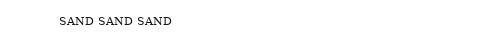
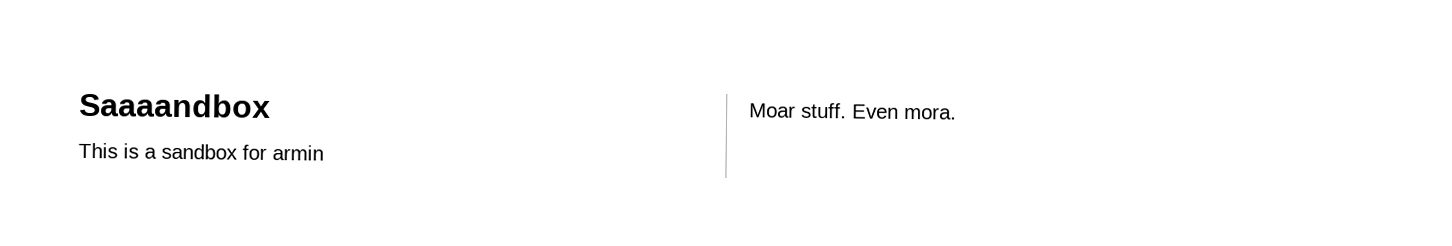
[59,17,172,25] SAND SAND SAND -> [79,92,271,118] [78,142,324,161] [749,102,957,120] Saaaandbox // This is a sandbox for armin // Moar stuff. Even mora.

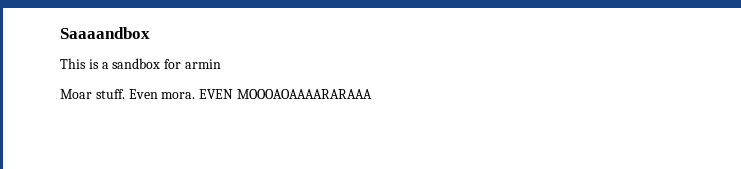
(957, 113) none -> [199,89,372,99] EVEN MOOOAOAAAARARAAA

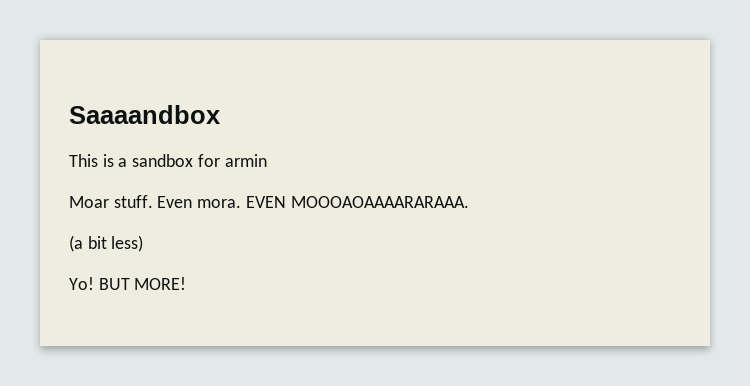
[236,89,372,99] MOOOAOAAAARARAAA -> [290,196,469,208] [69,235,144,252] [69,277,187,290] MOOOAOAAAARARAAA. // (a bit less) // Yo! BUT MORE!

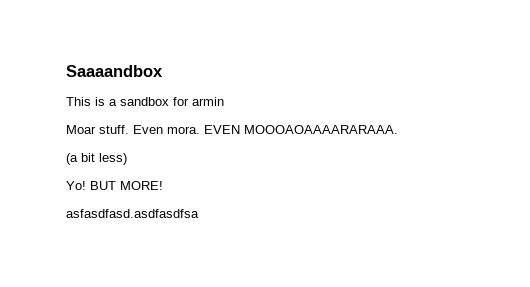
(187, 283) none -> [66,209,199,218] // asfasdfasd.asdfasdfsa

